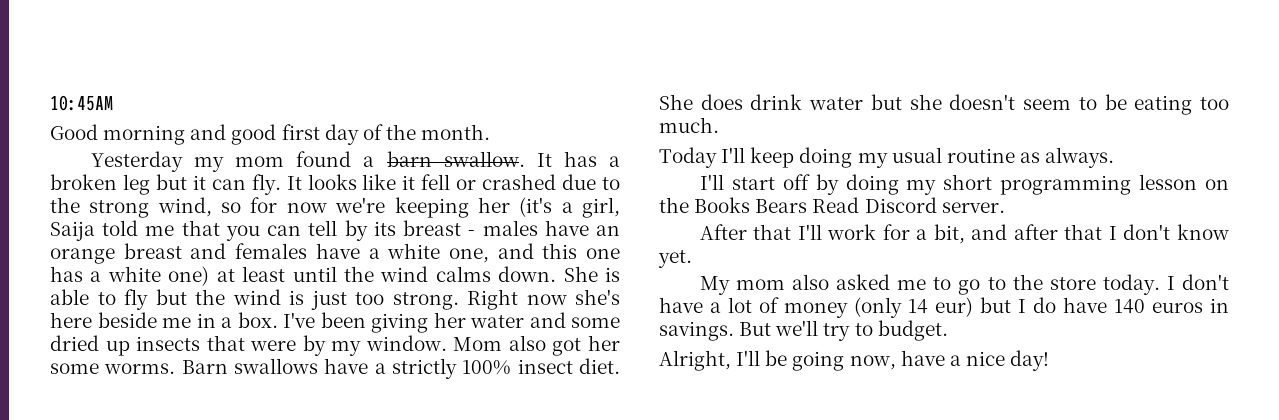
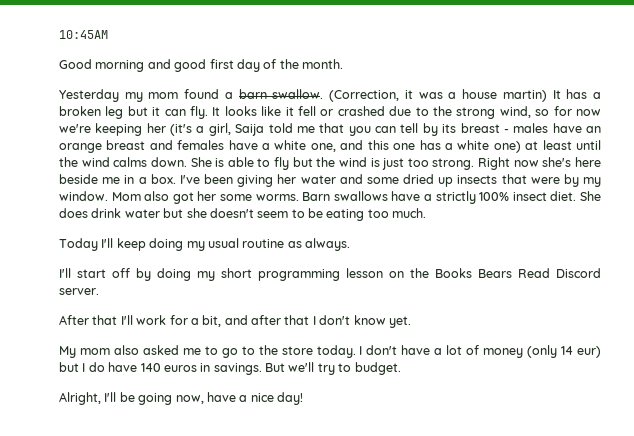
(525, 159) none -> [329,89,547,102] (Correction, it was a house martin)

